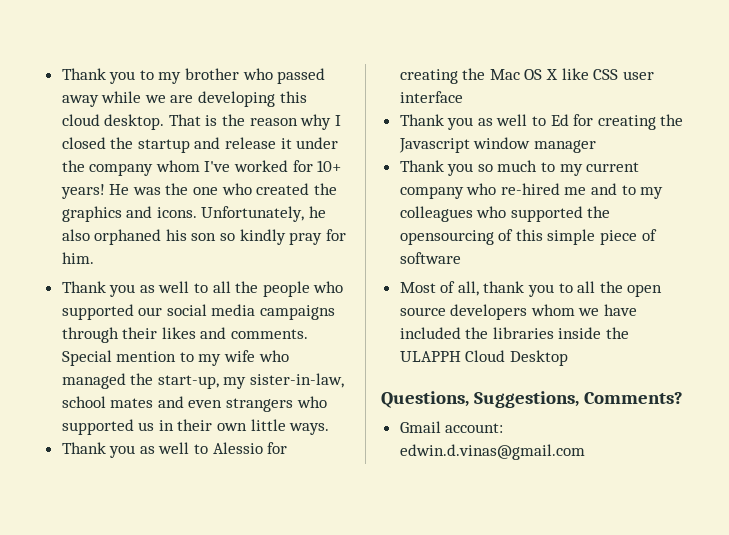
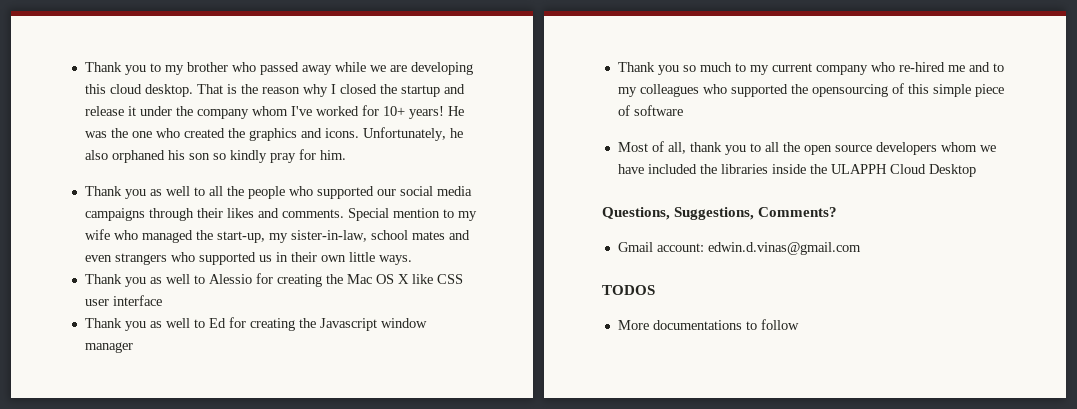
(585, 452) none -> [602,285,655,295] [617,319,799,330] // TODOS // More documentations to follow

